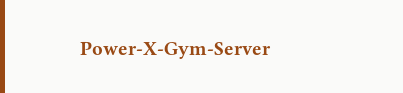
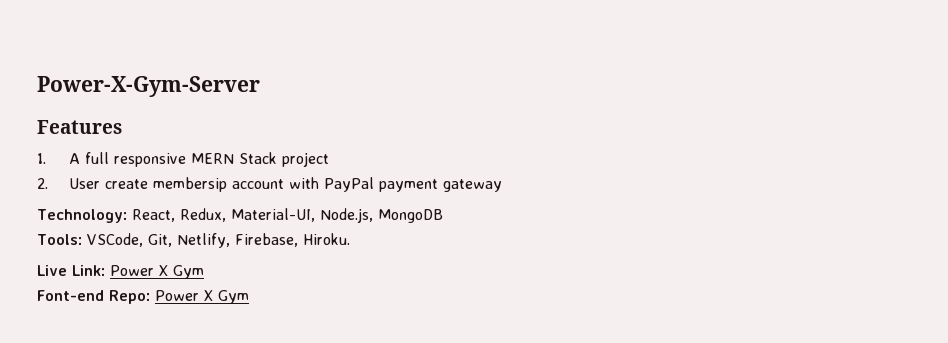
(271, 50) none -> [37,120,122,134] [37,152,329,167] [37,177,502,192] [37,208,443,223] [37,233,350,248] [37,265,204,279] [37,290,249,304] // Features // 1. A full responsive MERN Stack project // 2. User create membersip account with PayPal payment gateway // Technology: React, Redux, Material-UI, Node.js, MongoDB // Tools: VSCode, Git, Netlify, Firebase, Hiroku. // Live Link: Power X Gym // Font-end Repo: Power X Gym

